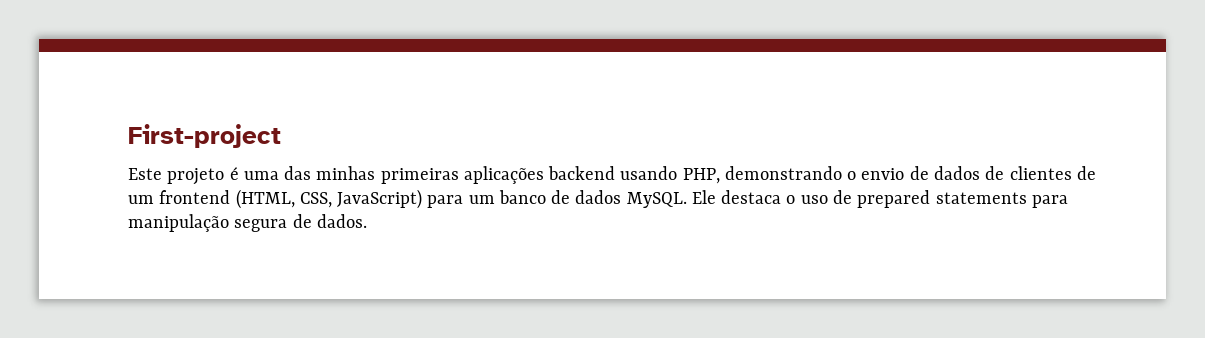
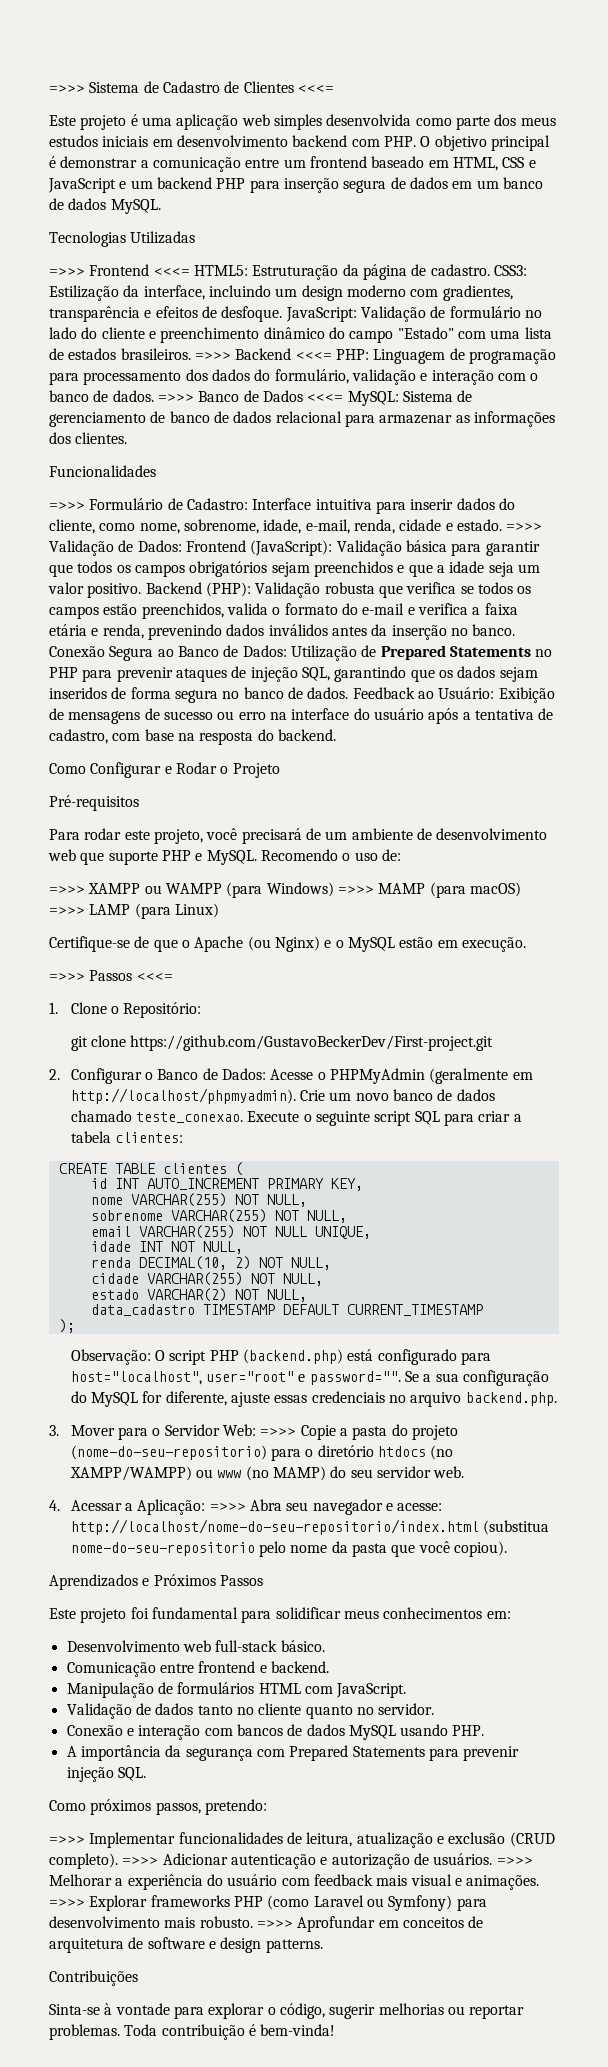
[128,124,281,148] [128,166,1096,185] [128,189,464,209] First-project // Este projeto é uma das minhas primeiras aplicações backend usando PHP, demonstrando o envio de dados de clientes de um frontend (HTML, CSS, JavaScript) para -> [49,81,334,93] [49,114,556,130] [49,135,550,151] [49,156,536,172] [48,177,473,193] =>>> Sistema de Cadastro de Clientes <<<= // Este projeto é uma aplicação web simples desenvolvida como parte dos meus estudos iniciais em desenvolvimento backend com PHP. O objetivo principal é demonstrar a comunicação entre um frontend baseado em HTML, CSS e JavaScript e um backend PHP para inserção segura de dados em
[691,190,1068,208] [128,214,367,232] Ele destaca o uso de prepared statements para manipulação segura de dados. -> [49,231,196,247] [49,264,527,280] [49,285,513,301] [49,306,542,322] [49,327,552,343] [49,348,556,364] [49,369,539,385] [49,390,473,406] [49,411,555,427] [49,432,128,444] [49,465,156,477] [49,498,515,514] [49,519,543,534] [49,540,540,556] [49,561,540,577] [48,582,532,598] [49,603,518,619] [49,624,516,640] [49,645,553,661] [49,666,538,682] [49,687,555,703] [49,708,554,724] [49,729,336,745] [49,762,280,778] [49,795,139,811] [49,828,548,844] [48,849,401,865] [49,882,521,898] [49,903,219,919] [49,936,526,952] [49,970,173,981] [49,1002,202,1018] [70,1035,494,1051] [49,1068,533,1084] [70,1088,495,1104] [70,1110,522,1126] [70,1131,184,1143] [58,1162,243,1176] [90,1178,363,1191] [90,1193,307,1207] [90,1209,347,1223] [90,1225,371,1239] [90,1241,243,1254] [90,1256,331,1270] [90,1272,323,1286] [90,1288,307,1302] [90,1304,483,1316] [58,1319,75,1333] [70,1349,492,1365] [70,1370,550,1386] [70,1391,557,1407] [49,1424,458,1440] [70,1445,454,1461] [69,1466,465,1481] [49,1499,443,1515] [70,1519,550,1535] [70,1541,508,1557] [49,1574,263,1590] [49,1607,511,1623] [66,1640,325,1652] [66,1661,329,1677] [66,1682,407,1698] [66,1703,435,1719] [66,1724,485,1740] [66,1745,520,1761] [66,1767,146,1782] [49,1799,267,1815] [49,1832,555,1848] [49,1853,533,1869] [49,1874,540,1890] [49,1895,487,1911] [49,1916,484,1932] [49,1937,323,1953] [49,1970,138,1986] [49,2003,525,2019] [49,2024,336,2040] // Tecnologias Utilizadas // =>>> Frontend <<<= HTML5: Estruturação da página de cadastro. CSS3: Estilização da interface, incluindo um design moderno com gradientes, transparência e efeitos de desfoque. JavaScript: Validação de formulário no lado do cliente e preenchimento dinâmico do campo "Estado" com uma lista de estados brasileiros. =>>> Backend <<<= PHP: Linguagem de programação para processamento dos dados do formulário, validação e interação com o banco de dados. =>>> Banco de Dados <<<= MySQL: Sistema de gerenciamento de banco de dados relacional para armazenar as informações dos clientes. // Funcionalidades // =>>> Formulário de Cadastro: Interface intuitiva para inserir dados do cliente, como nome, sobrenome, idade, e-mail, renda, cidade e estado. =>>> Validação de Dados: Frontend (JavaScript): Validação básica para garantir que todos os campos obrigatórios sejam preenchidos e que a idade seja um valor positivo. Backend (PHP): Validação robusta que verifica se todos os campos estão preenchidos, valida o formato do e-mail e verifica a faixa etária e renda, prevenindo dados inválidos antes da inserção no banco. Conexão Segura ao Banco de Dados: Utilização de Prepared Statements no PHP para prevenir ataques de injeção SQL, garantindo que os dados sejam inseridos de forma segura no banco de dados. Feedback ao Usuário: Exibição de mensagens de sucesso ou erro na interface do usuário após a tentativa de cadastro, com base na resposta do backend. // Como Configurar e Rodar o Projeto // Pré-requisitos // Para rodar este projeto, você precisará de um ambiente de desenvolvimento web que suporte PHP e MySQL. Recomendo o uso de: // =>>> XAMPP ou WAMPP (para Windows) =>>> MAMP (para macOS) =>>> LAMP (para Linux) // Certifique-se de que o Apache (ou Nginx) e o MySQL estão em execução. // =>>> Passos <<<= // 1. Clone o Repositório: // git clone https://github.com/GustavoBeckerDev/First-project.git // 2. Configurar o Banco de Dados: Acesse o PHPMyAdmin (geralmente em http://localhost/phpmyadmin). Crie um novo banco de dados chamado teste_conexao. Execute o seguinte script SQL para criar a tabela clientes: // CREATE TABLE clientes ( // id INT AUTO_INCREMENT PRIMARY KEY, // nome VARCHAR(255) NOT NULL, // sobrenome VARCHAR(255) NOT NULL, // email VARCHAR(255) NOT NULL UNIQUE, // idade INT NOT NULL, // renda DECIMAL(10, 2) NOT NULL, // cidade VARCHAR(255) NOT NULL, // estado VARCHAR(2) NOT NULL, // data_cadastro TIMESTAMP DEFAULT CURRENT_TIMESTAMP // ); // Observação: O script PHP (backend.php) está configurado para host="localhost", user="root" e password="". Se a sua configuração do MySQL for diferente, ajuste essas credenciais no arquivo backend.php. // 3. Mover para o Servidor Web: =>>> Copie a pasta do projeto (nome-do-seu-repositorio) para o diretório htdocs (no XAMPP/WAMPP) ou www (no MAMP) do seu servidor web. // 4. Acessar a Aplicação: =>>> Abra seu navegador e acesse: http://localhost/nome-do-seu-repositorio/index.html (substitua nome-do-seu-repositorio pelo nome da pasta que você copiou). // Aprendizados e Próximos Passos // Este projeto foi fundamental para solidificar meus conhecimentos em: // Desenvolvimento web full-stack básico. // Comunicação entre frontend e backend. // Manipulação de formulários HTML com JavaScript. // Validação de dados tanto no cliente quanto no servidor. // Conexão e interação com bancos de dados MySQL usando PHP. // A importância da segurança com Prepared Statements para prevenir injeção SQL. // Como próximos passos, pretendo: // =>>> Implementar funcionalidades de leitura, atualização e exclusão (CRUD completo). =>>> Adicionar autenticação e autorização de usuários. =>>> Melhorar a experiência do usuário com feedback mais visual e animações. =>>> Explorar frameworks PHP (como Laravel ou Symfony) para desenvolvimento mais robusto. =>>> Aprofundar em conceitos de arquitetura de software e design patterns. // Contribuições // Sinta-se à vontade para explorar o código, sugerir melhorias ou reportar problemas. Toda contribuição é bem-vinda!

